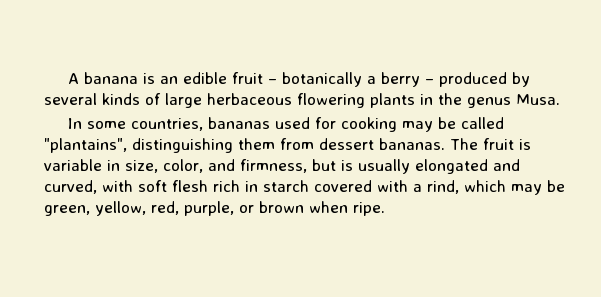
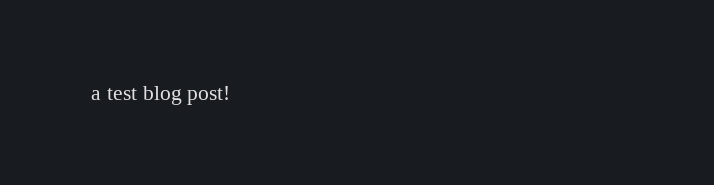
[67,72,530,87] [44,93,560,108] [67,117,504,132] [44,138,531,153] [44,159,520,174] [44,180,565,195] [44,201,385,216] A banana is an edible fruit – botanically a berry – produced by several kinds of large herbaceous flowering plants in the genus Musa. // In some countries, bananas used for cooking may be called "plantains", distinguishing them from dessert bananas. The fruit is variable in size, color, and firmness, but is usually elongated and curved, with soft flesh rich in starch covered with a rind, which may be green, yellow, red, purple, or brown when ripe. -> [91,86,231,105] a test blog post!

